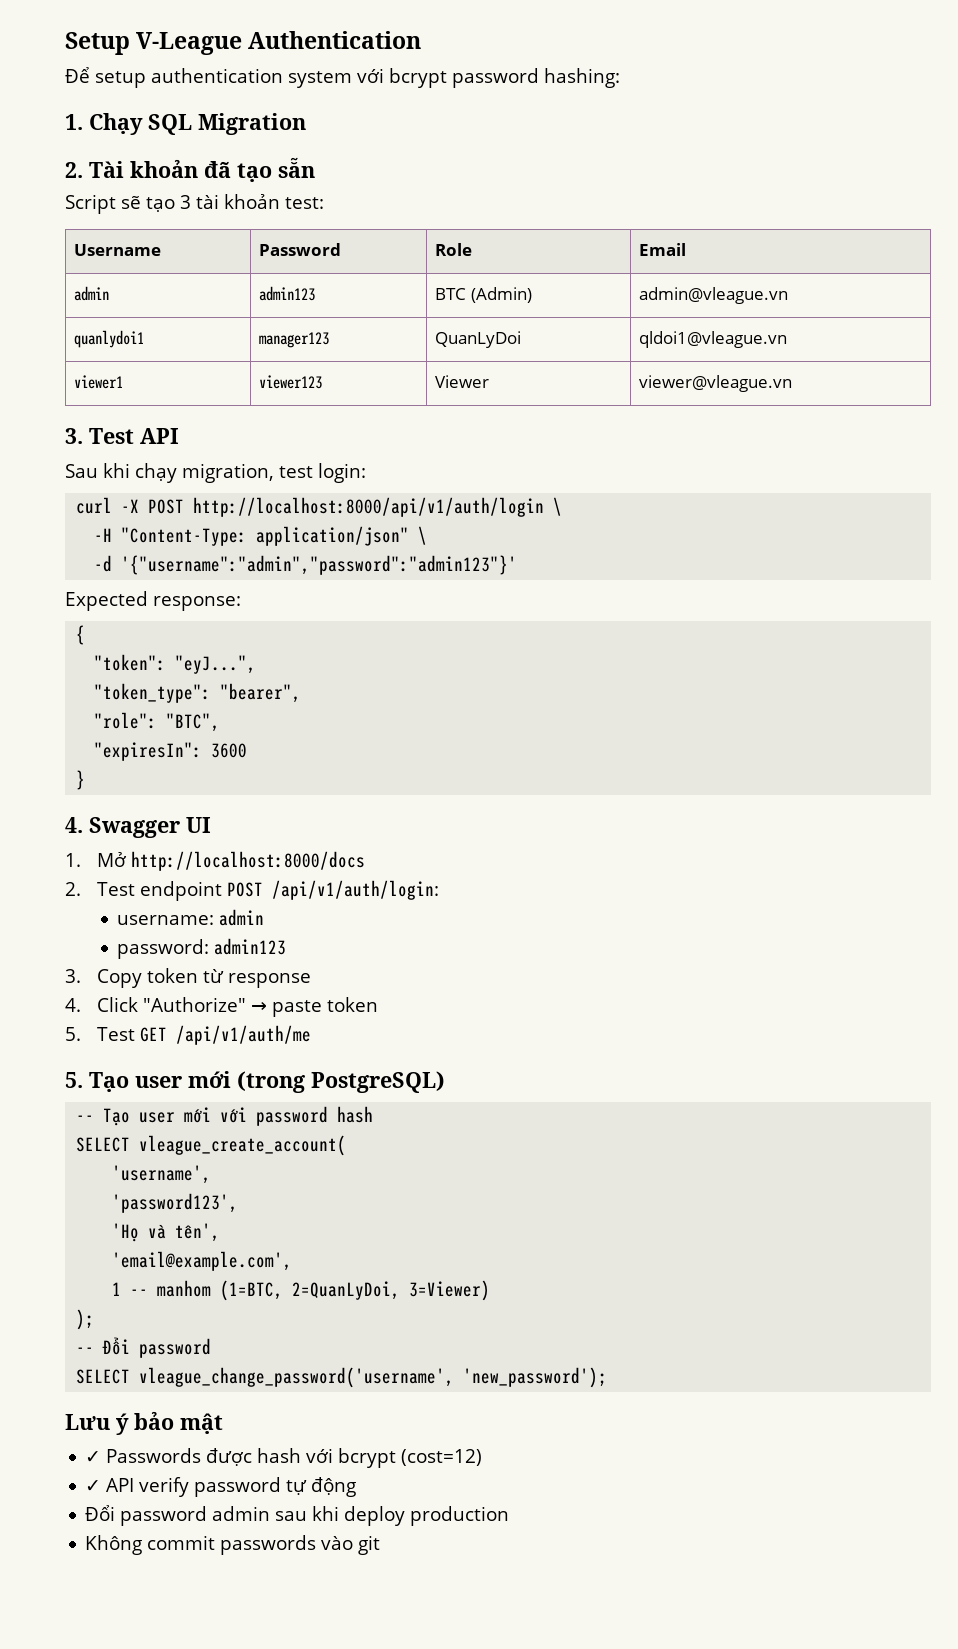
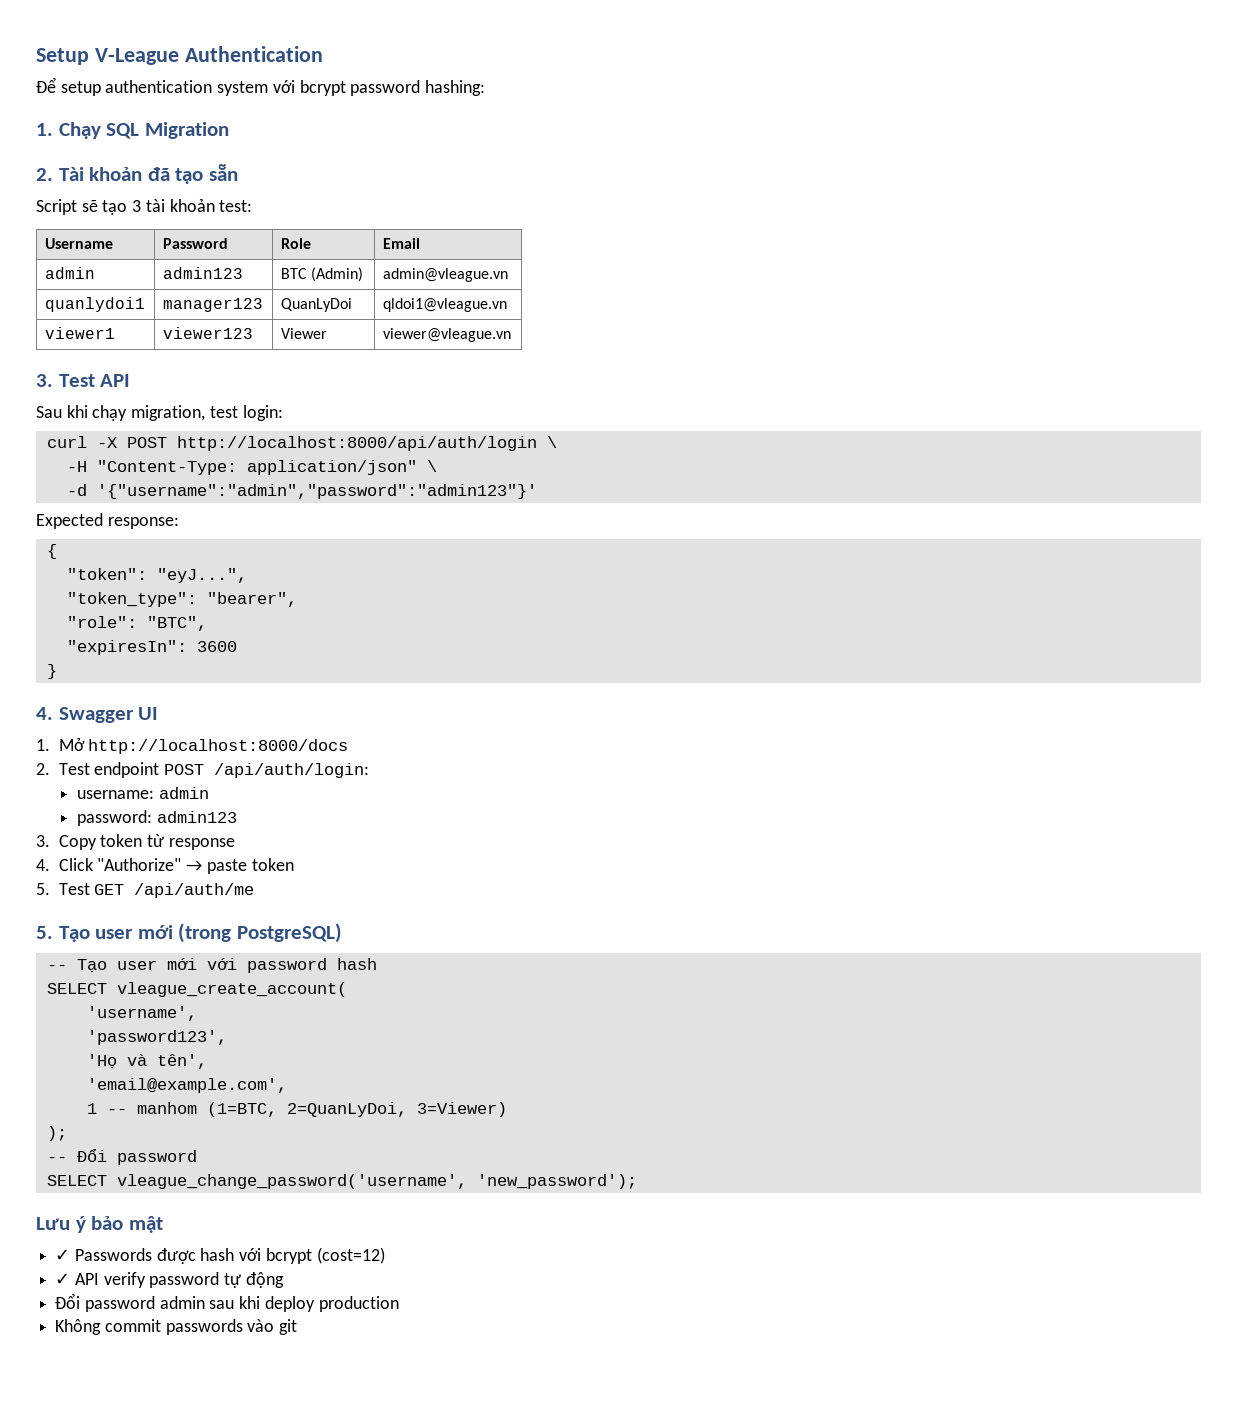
[193,497,545,517] http://localhost:8000/api/v1/auth/login -> [176,436,537,451] http://localhost:8000/api/auth/login
[272,880,440,900] /api/v1/auth/login: -> [214,763,370,778] /api/auth/login:
[176,1025,312,1045] /api/v1/auth/me -> [134,883,255,898] /api/auth/me

